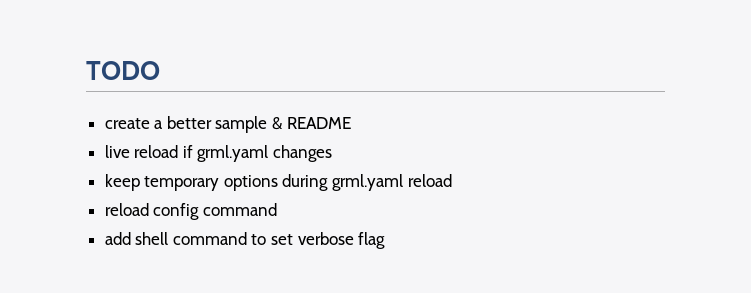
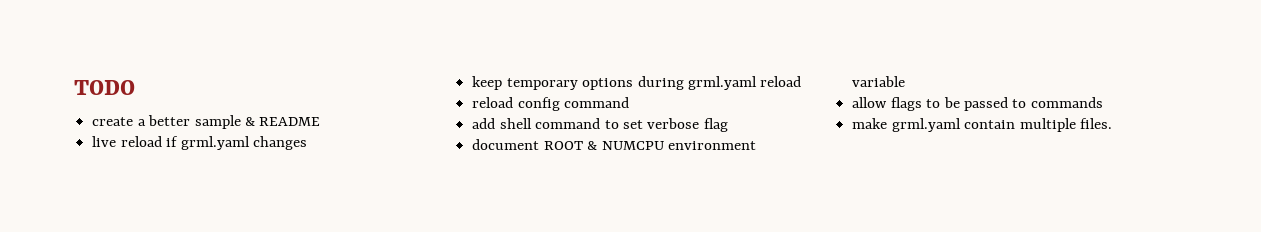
(386, 240) none -> [472,139,756,150] [852,76,906,87] [852,97,1103,111] [852,118,1112,132] // document ROOT & NUMCPU environment variable // allow flags to be passed to commands // make grml.yaml contain multiple files.

